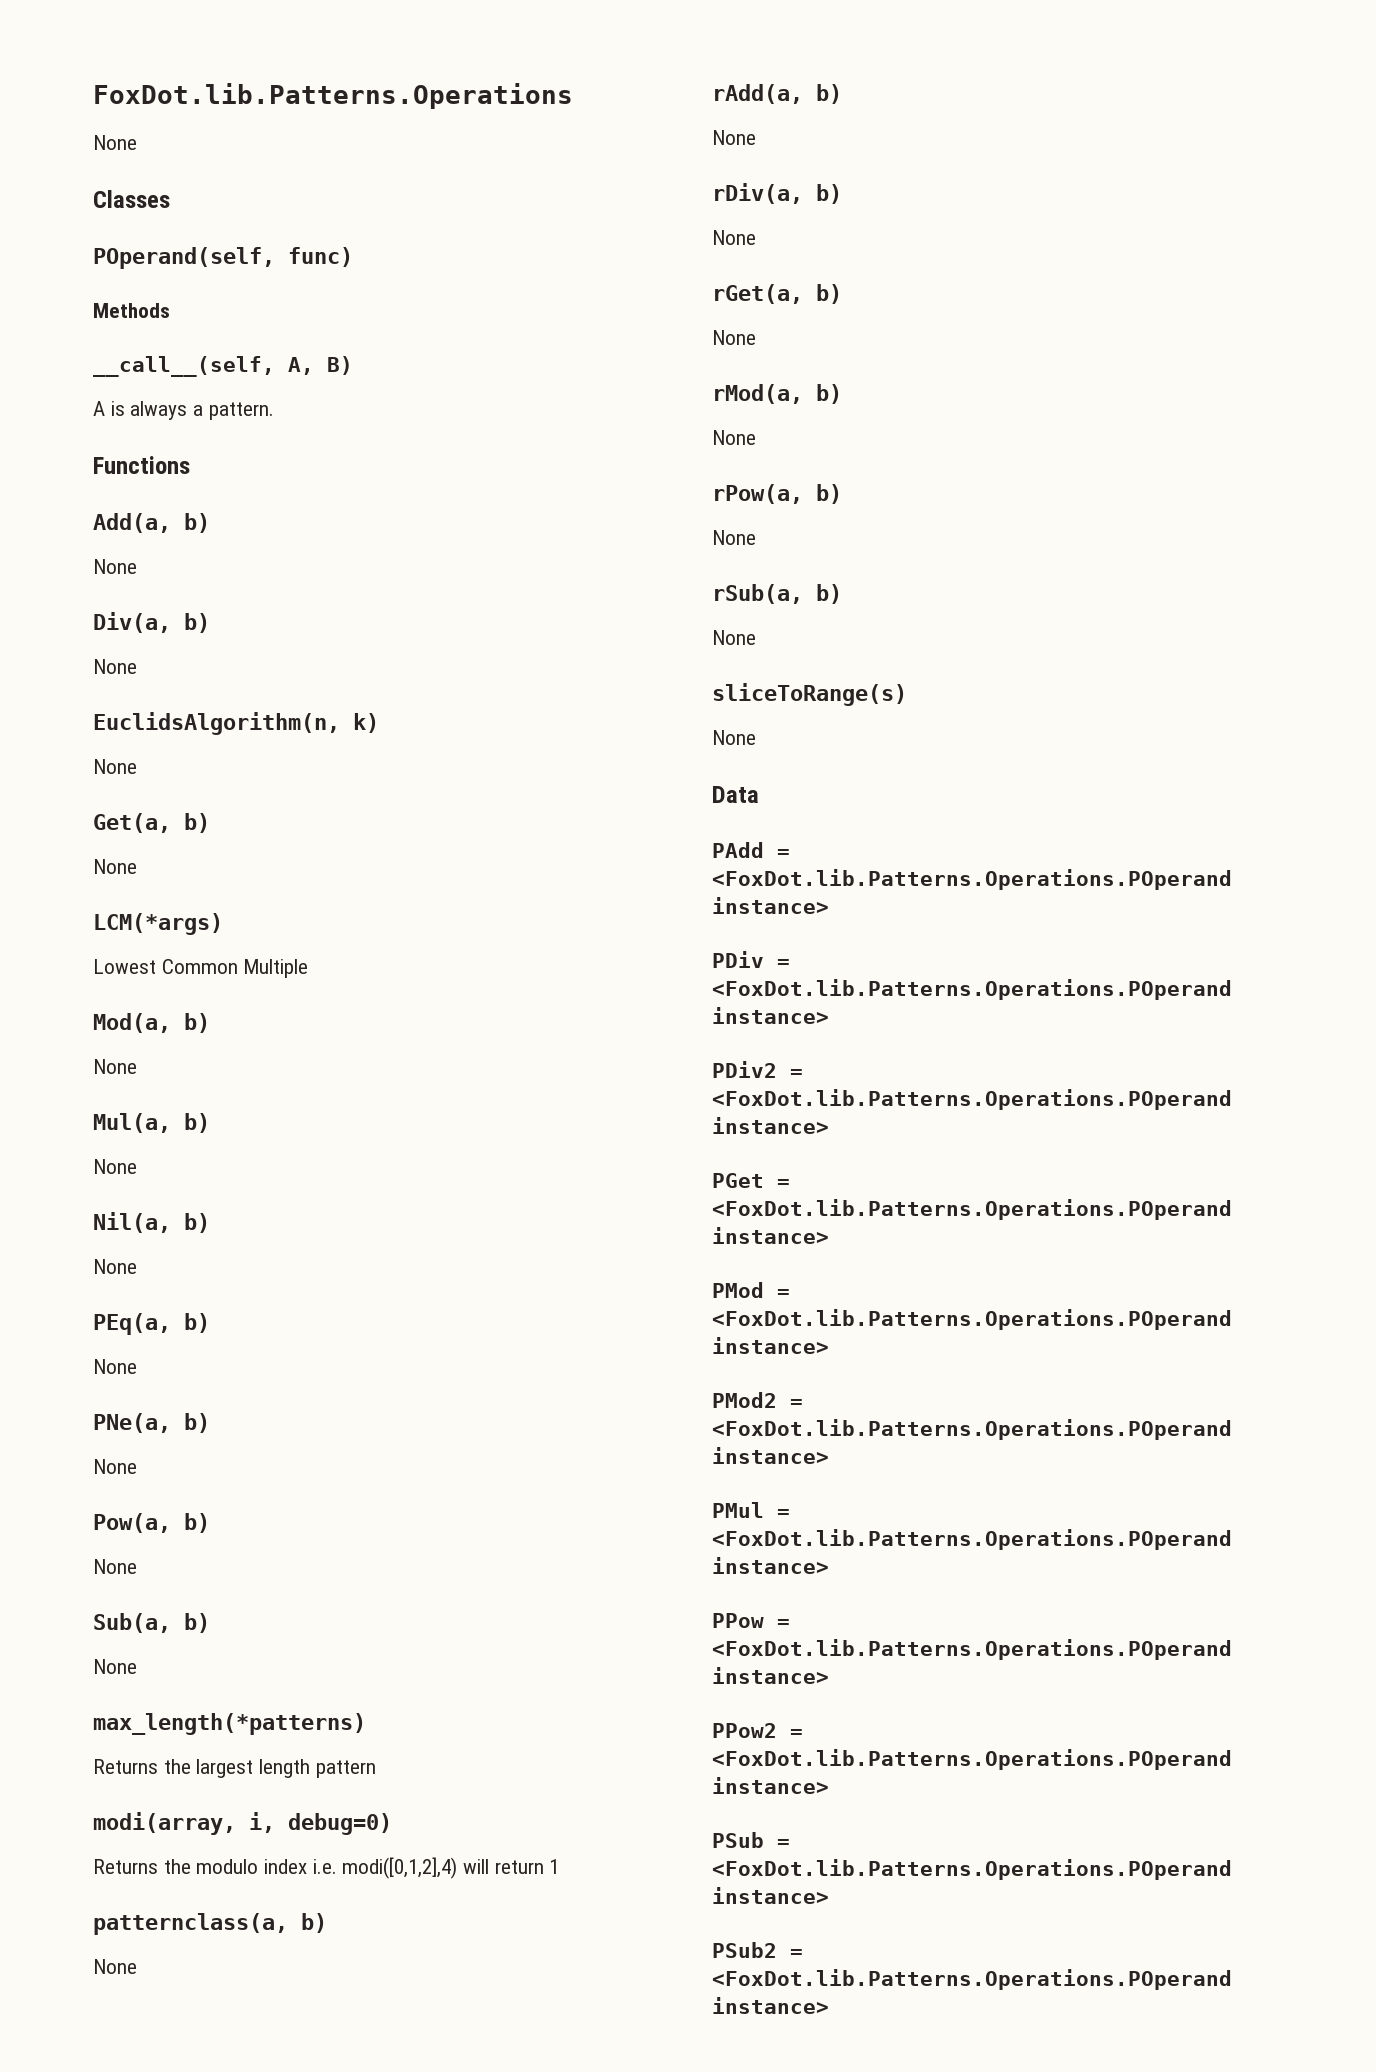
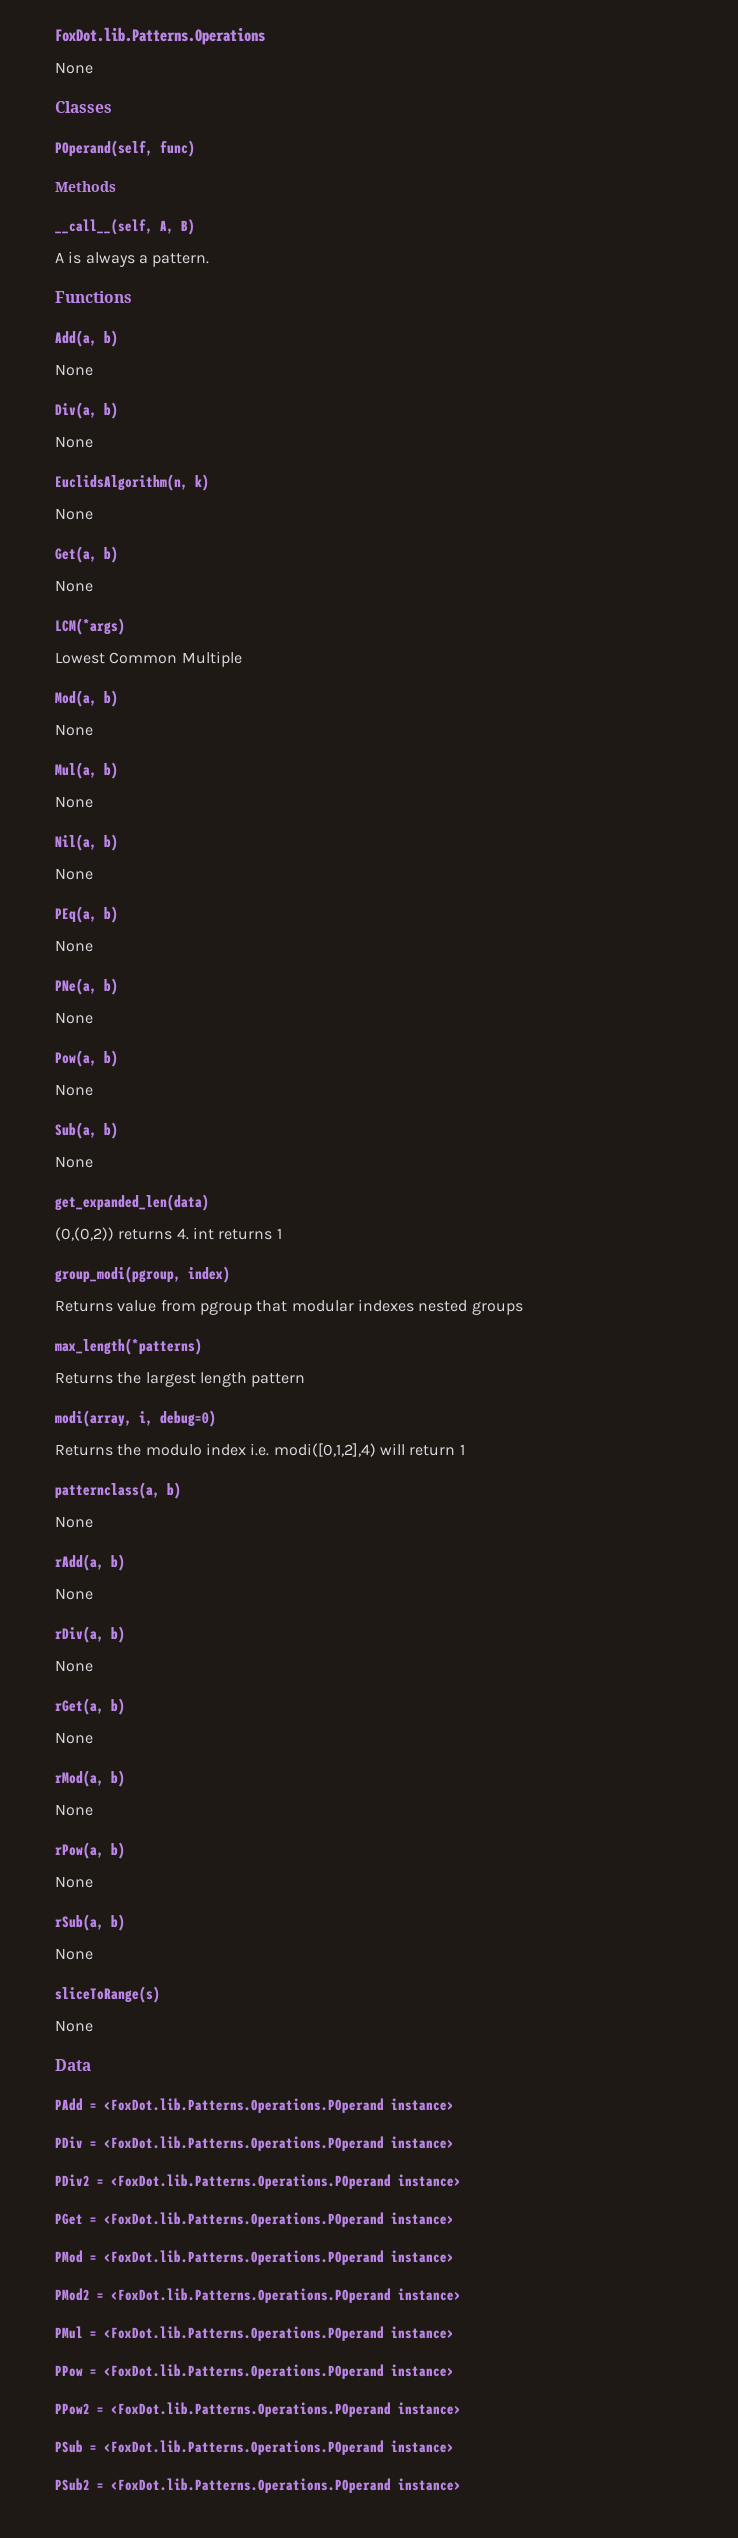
(137, 1666) none -> [55,1194,209,1211] [55,1227,282,1241] [55,1266,230,1283] [55,1299,523,1315] // get_expanded_len(data) // (0,(0,2)) returns 4. int returns 1 // group_modi(pgroup, index) // Returns value from pgroup that modular indexes nested groups

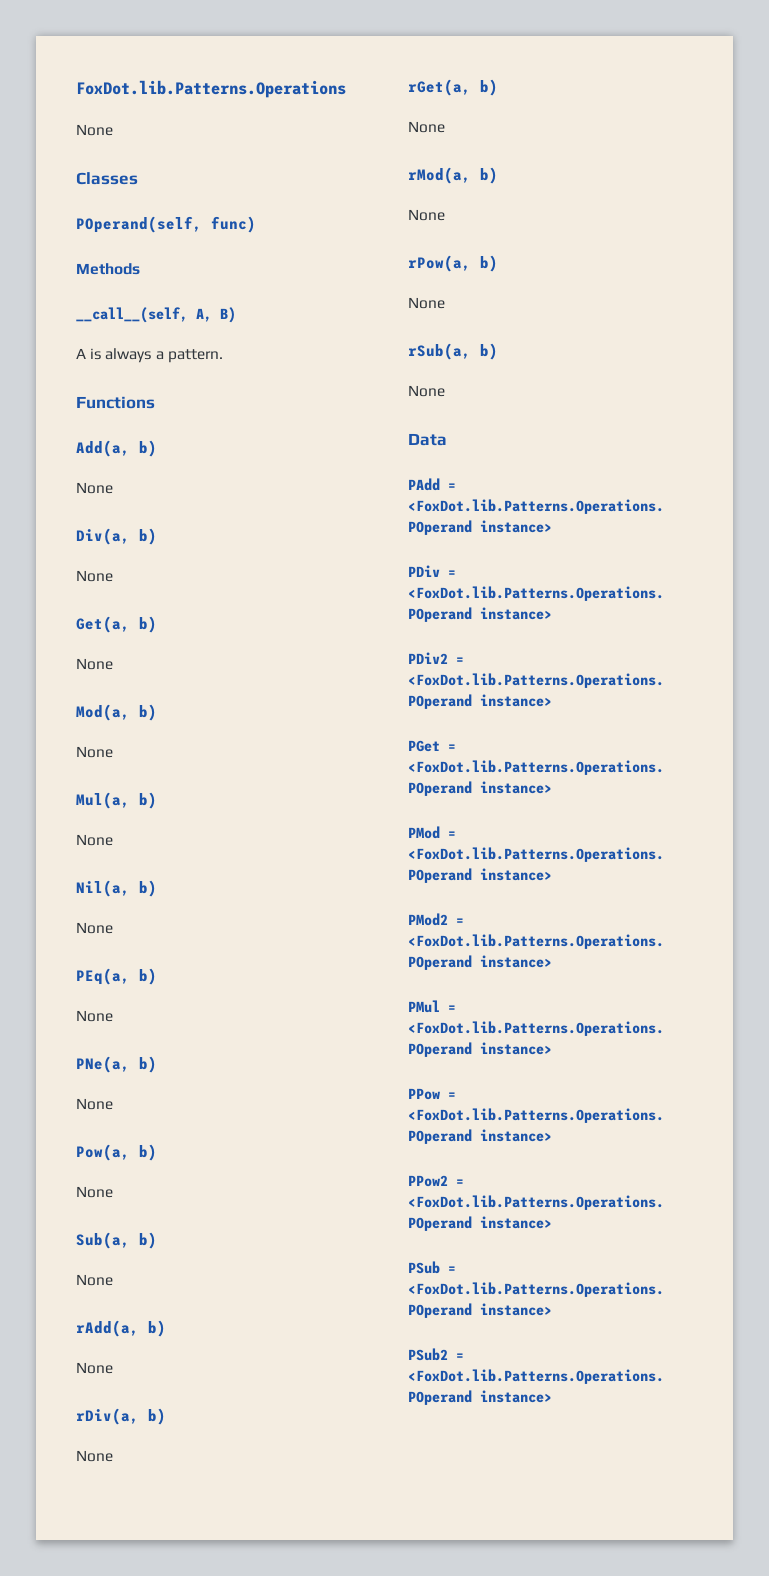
[55,474,209,491] [55,508,93,520] // EuclidsAlgorithm(n, k) // None -> (113, 576) none
[55,618,125,635] [55,651,242,667] // LCM(*args) // Lowest Common Multiple -> (113, 664) none
[55,1194,209,1211] [55,1227,282,1241] [55,1266,230,1283] [55,1299,523,1315] [55,1338,202,1355] [55,1372,306,1387] [55,1410,216,1427] [55,1443,465,1457] [55,1482,181,1499] [55,1516,93,1528] // get_expanded_len(data) // (0,(0,2)) returns 4. int returns 1 // group_modi(pgroup, index) // Returns value from pgroup that modular indexes nested groups // max_length(*patterns) // Returns the largest length pattern // modi(array, i, debug=0) // Returns the modulo index i.e. modi([0,1,2],4) will return 1 // patternclass(a, b) // None -> (113, 1280) none
[55,1986,160,2003] [55,2020,93,2032] // sliceToRange(s) // None -> (445, 391) none

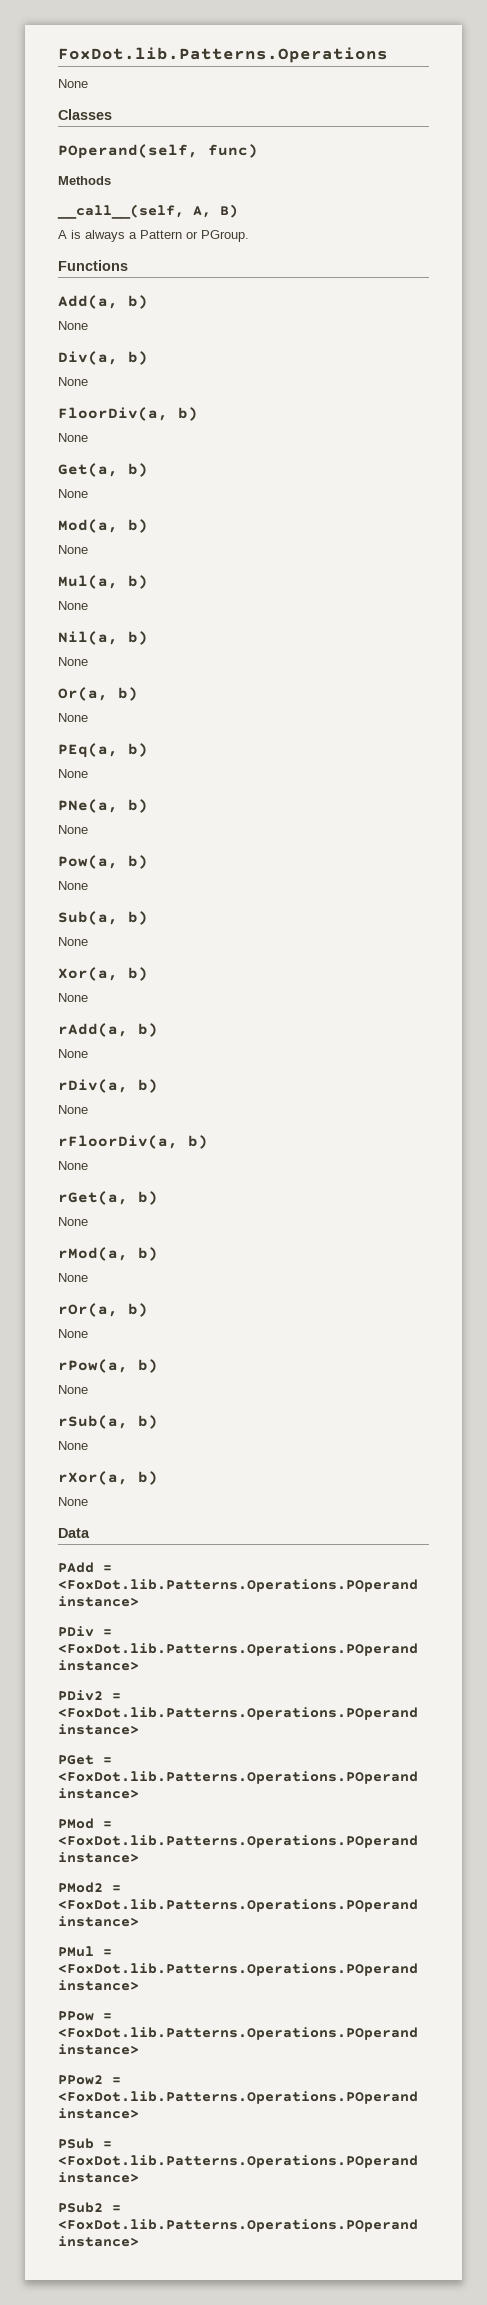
[167,349,223,363] pattern. -> [140,230,249,242] Pattern or PGroup.
(113, 576) none -> [58,407,198,421] [58,433,88,442] // FloorDiv(a, b) // None
(113, 928) none -> [58,687,138,701] [58,713,88,722] // Or(a, b) // None
(113, 1280) none -> [58,967,148,981] [58,993,88,1002] // Xor(a, b) // None
(113, 1456) none -> [58,1135,208,1149] [58,1161,88,1170] // rFloorDiv(a, b) // None
(445, 215) none -> [58,1303,148,1317] [58,1329,88,1338] // rOr(a, b) // None
(445, 391) none -> [58,1471,158,1485] [58,1497,88,1506] // rXor(a, b) // None

